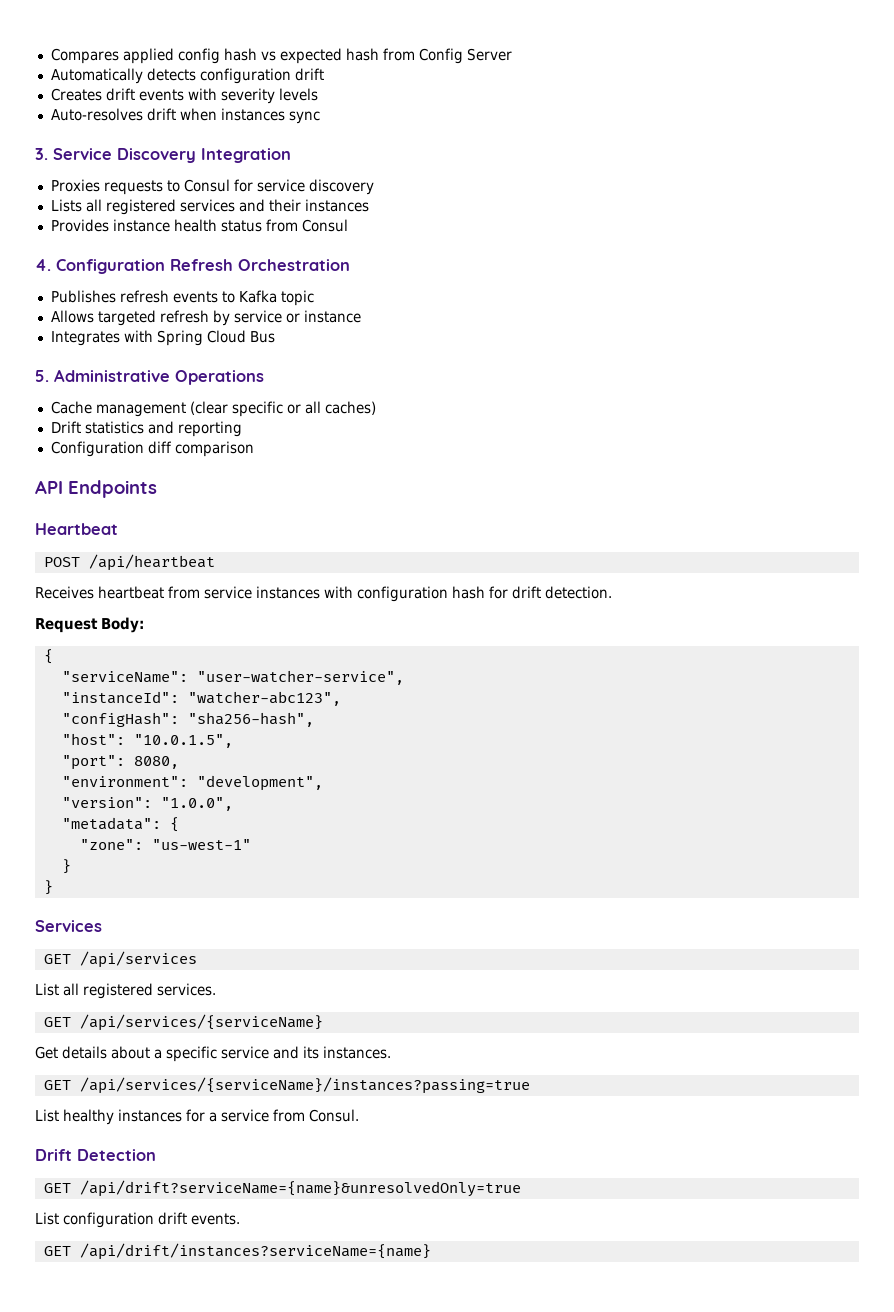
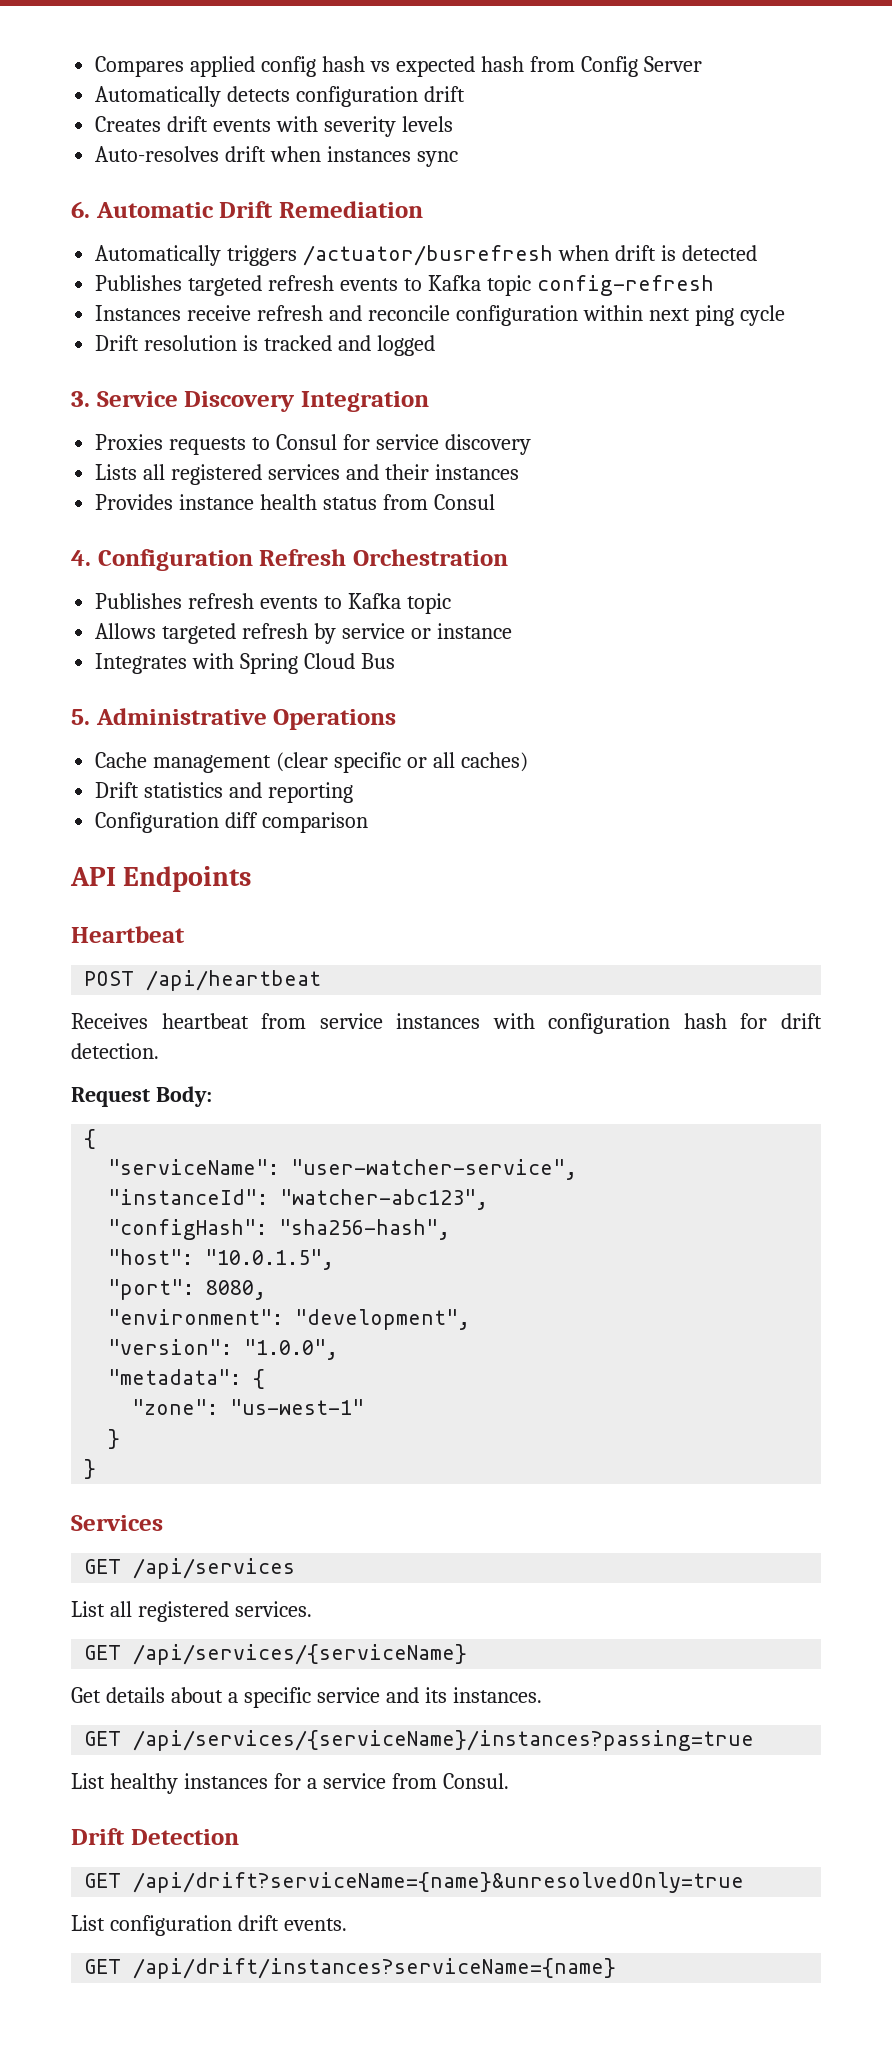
(320, 117) none -> [71,201,423,218] [95,245,757,266] [95,275,714,296] [95,305,785,326] [95,335,435,356] // 6. Automatic Drift Remediation // Automatically triggers /actuator/busrefresh when drift is detected // Publishes targeted refresh events to Kafka topic config-refresh // Instances receive refresh and reconcile configuration within next ping cycle // Drift resolution is tracked and logged

